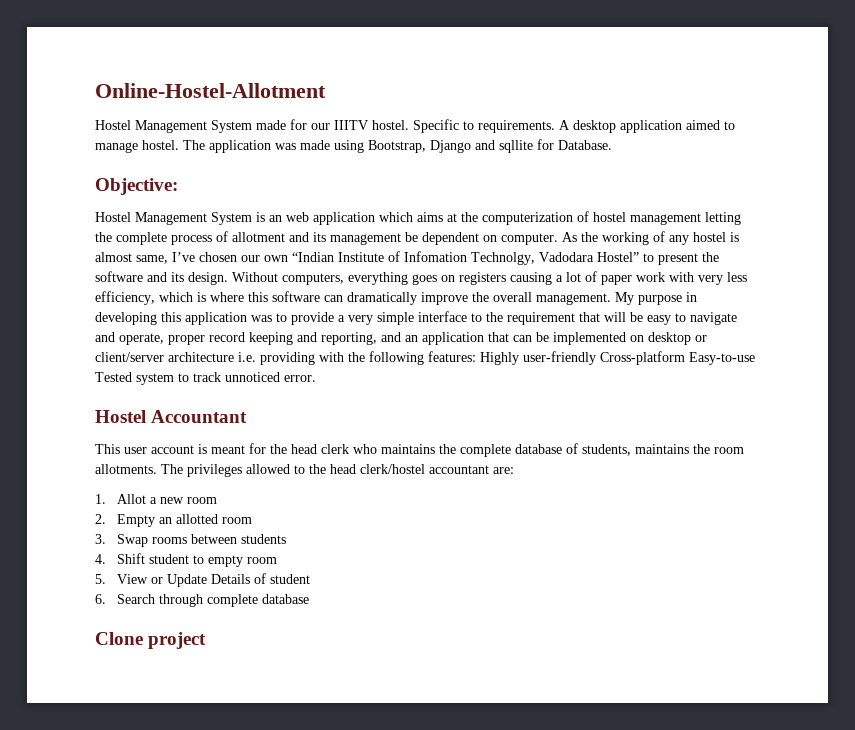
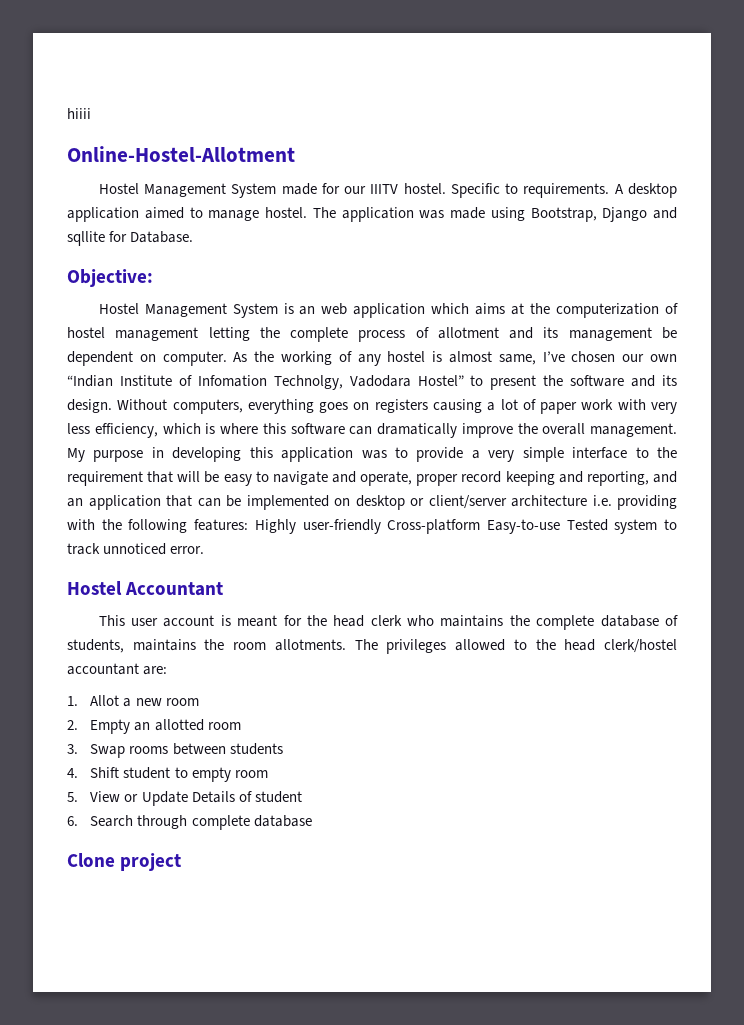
(95, 90) none -> [67,108,91,119] hiiii //

